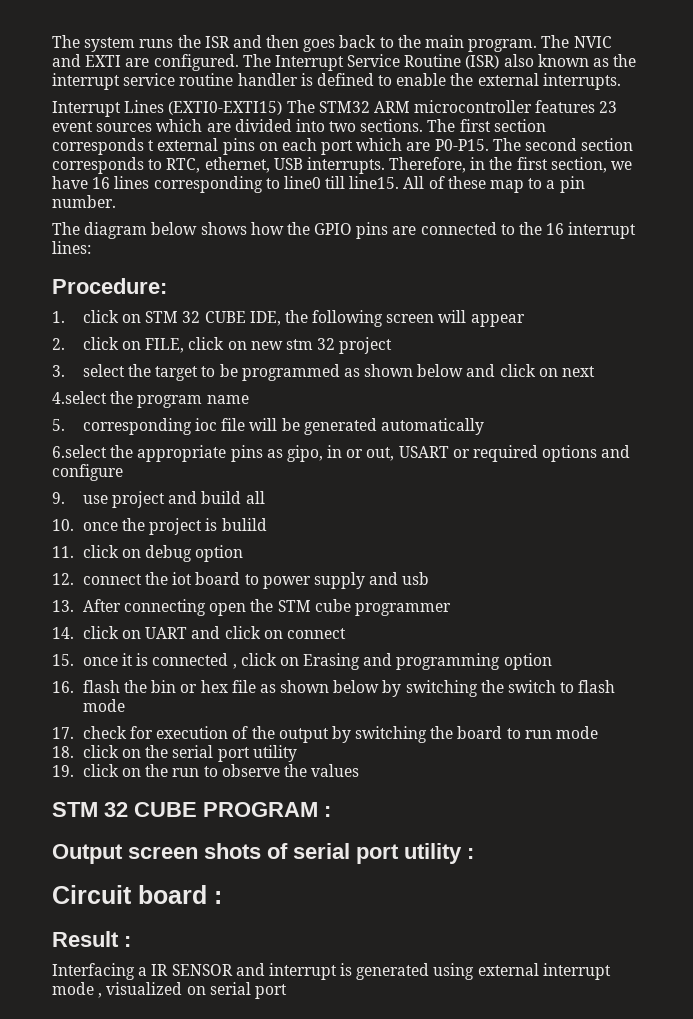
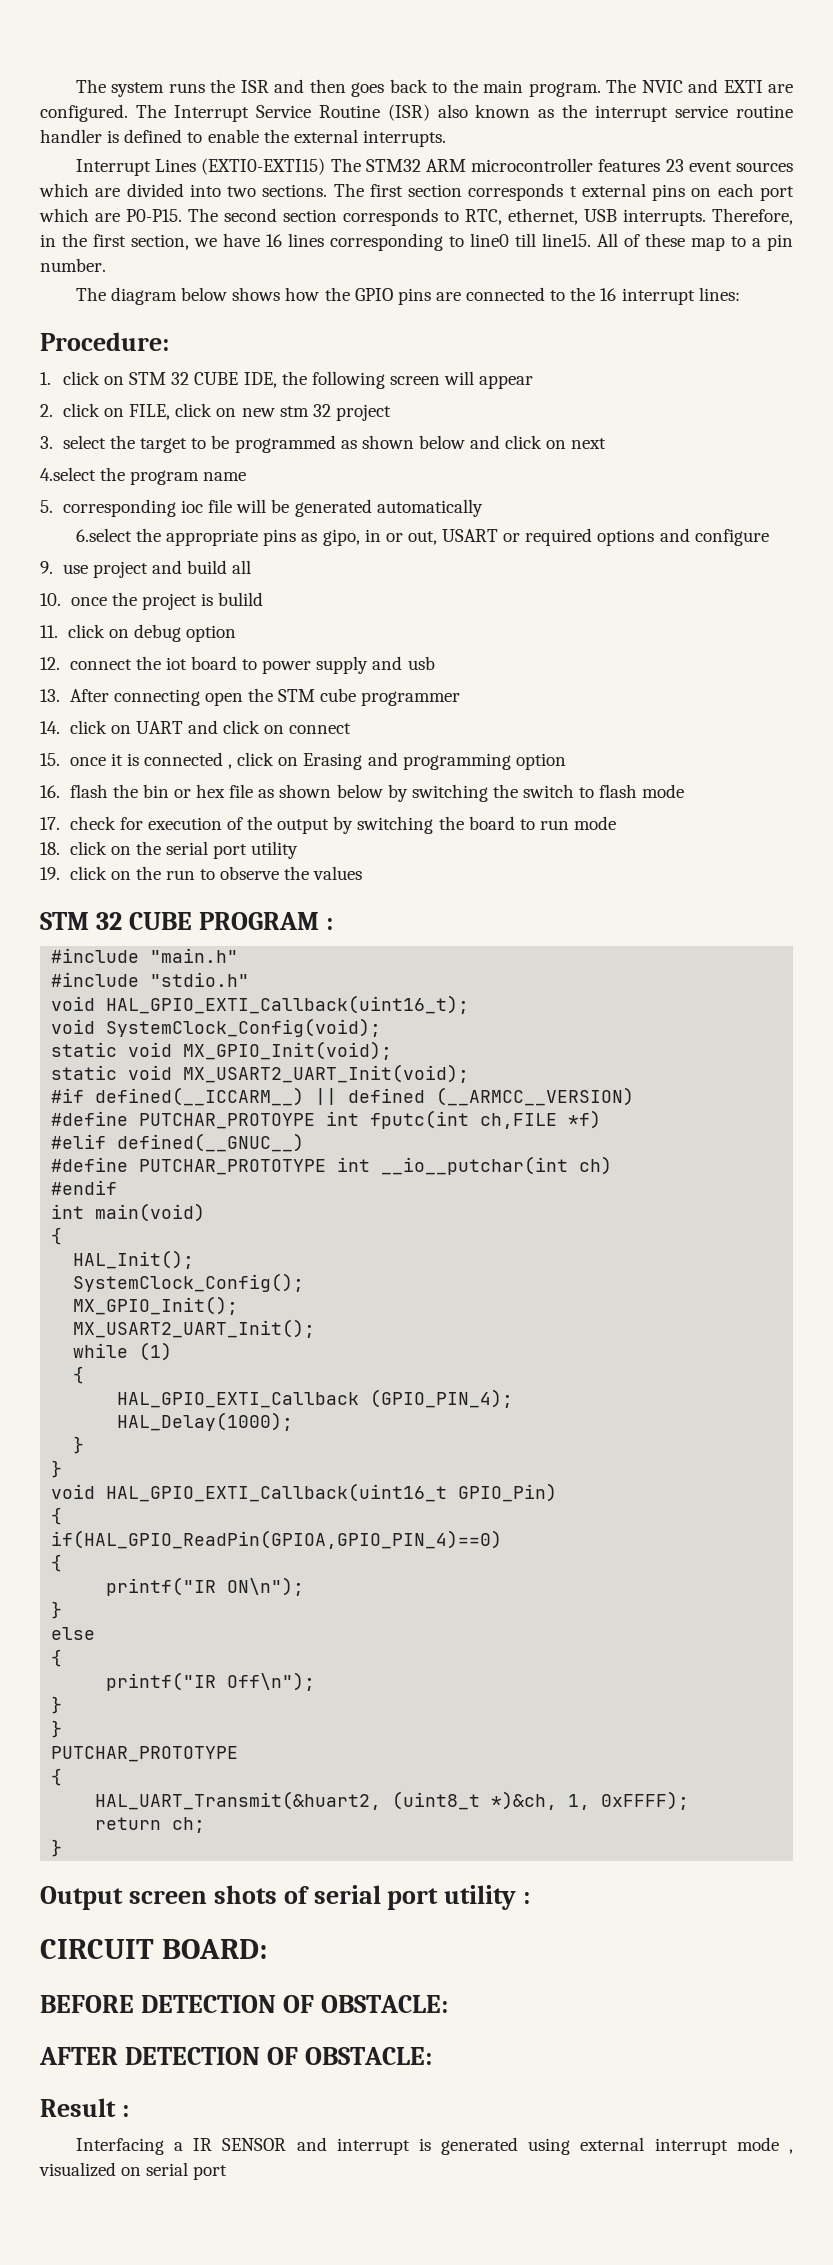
(331, 811) none -> [51,948,239,963] [51,972,250,987] [51,995,470,1014] [51,1018,382,1037] [51,1041,393,1060] [51,1064,470,1083] [51,1087,635,1106] [51,1110,602,1129] [51,1133,305,1152] [51,1156,613,1175] [51,1180,118,1195] [51,1203,206,1222] [51,1227,63,1245] [73,1250,195,1269] [73,1273,305,1292] [73,1296,239,1315] [73,1319,316,1338] [73,1342,173,1361] [73,1366,85,1384] [117,1389,514,1408] [117,1412,294,1431] [73,1436,85,1454] [51,1460,63,1478] [51,1483,558,1502] [51,1507,63,1525] [51,1530,503,1549] [51,1554,63,1572] [106,1577,305,1596] [51,1601,63,1619] [51,1627,96,1640] [51,1649,63,1667] [106,1672,316,1691] [51,1696,63,1714] [51,1720,63,1738] [51,1746,239,1762] [51,1768,63,1786] [95,1791,690,1810] [95,1817,206,1833] [51,1839,63,1857] // #include "main.h" // #include "stdio.h" // void HAL_GPIO_EXTI_Callback(uint16_t); // void SystemClock_Config(void); // static void MX_GPIO_Init(void); // static void MX_USART2_UART_Init(void); // #if defined(__ICCARM__) || defined (__ARMCC__VERSION) // #define PUTCHAR_PROTOYPE int fputc(int ch,FILE *f) // #elif defined(__GNUC__) // #define PUTCHAR_PROTOTYPE int __io__putchar(int ch) // #endif // int main(void) // { // HAL_Init(); // SystemClock_Config(); // MX_GPIO_Init(); // MX_USART2_UART_Init(); // while (1) // { // HAL_GPIO_EXTI_Callback (GPIO_PIN_4); // HAL_Delay(1000); // } // } // void HAL_GPIO_EXTI_Callback(uint16_t GPIO_Pin) // { // if(HAL_GPIO_ReadPin(GPIOA,GPIO_PIN_4)==0) // { // printf("IR ON\n"); // } // else // { // printf("IR Off\n"); // } // } // PUTCHAR_PROTOTYPE // { // HAL_UART_Transmit(&huart2, (uint8_t *)&ch, 1, 0xFFFF); // return ch; // }
[52,885,222,904] Circuit board : -> [40,1939,267,1959] [40,1995,448,2013] [39,2047,432,2065] CIRCUIT BOARD: // BEFORE DETECTION OF OBSTACLE: // AFTER DETECTION OF OBSTACLE:

